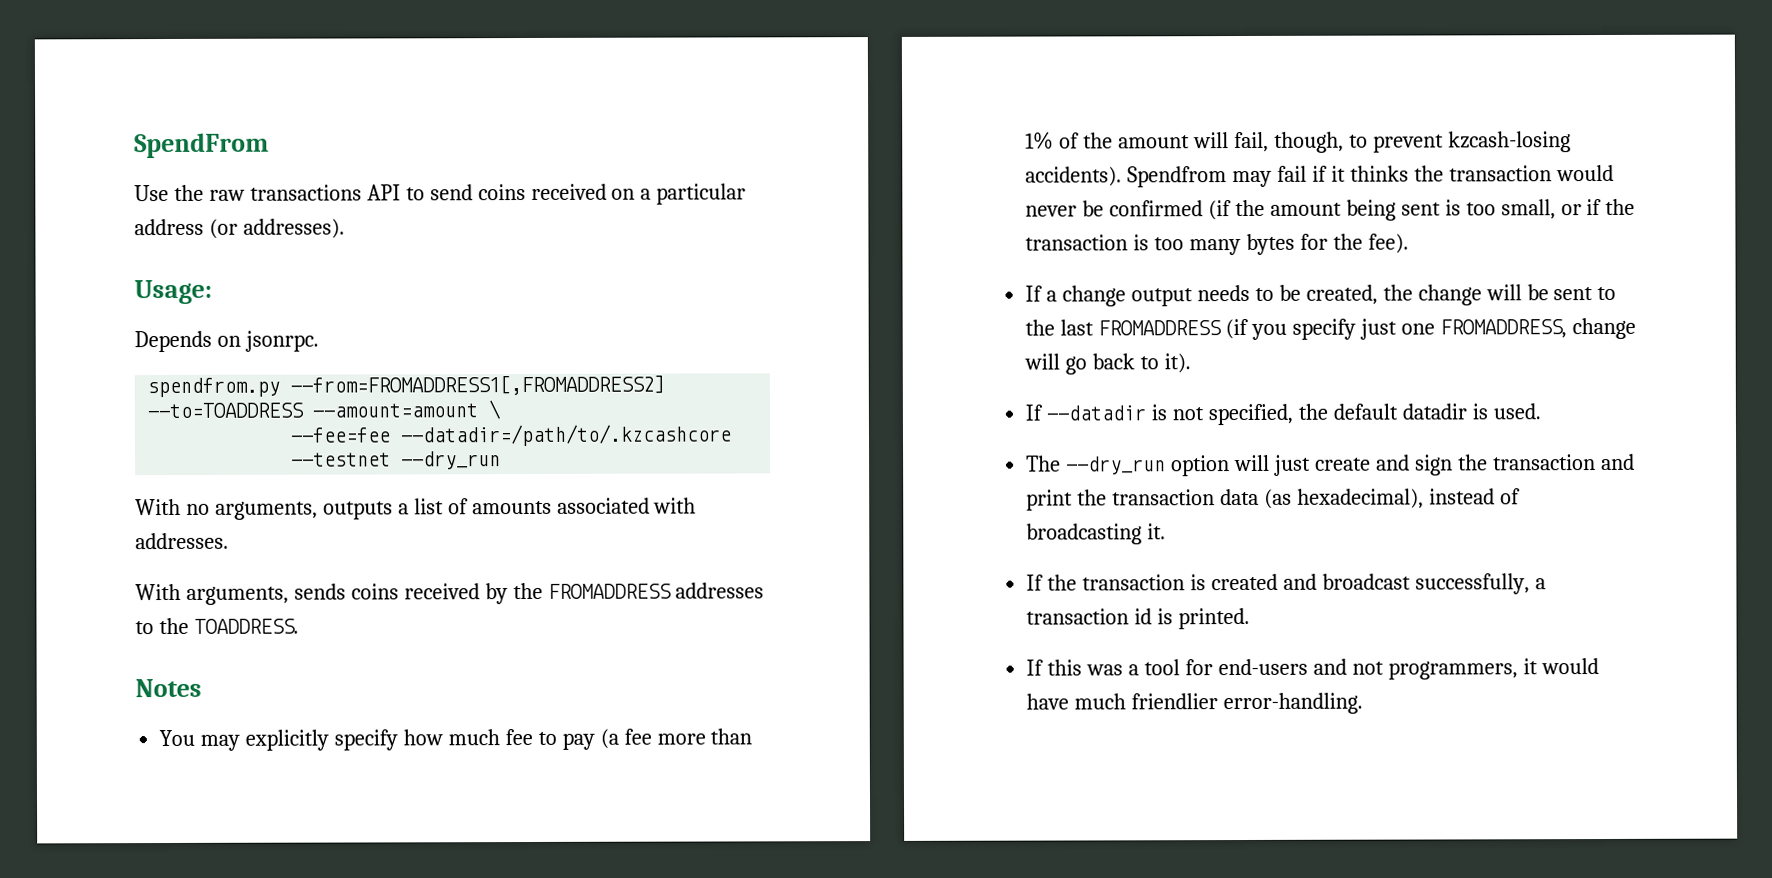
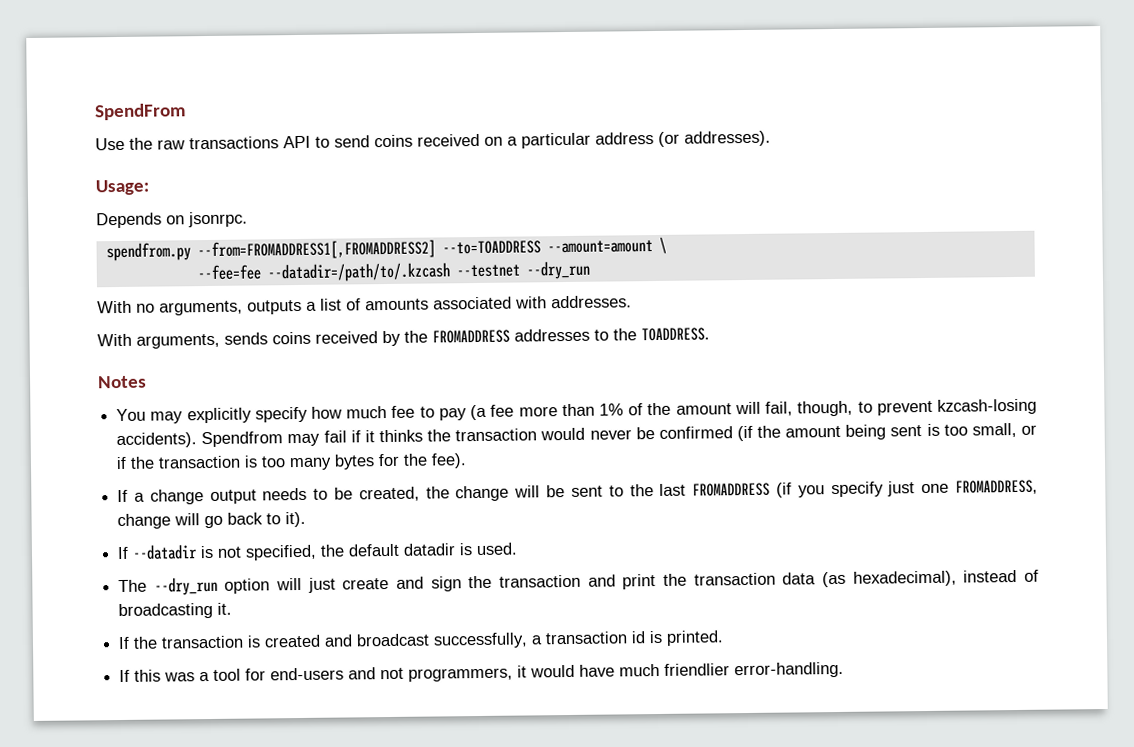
[400,424,733,447] --datadir=/path/to/.kzcashcore -> [266,262,450,283] --datadir=/path/to/.kzcash

